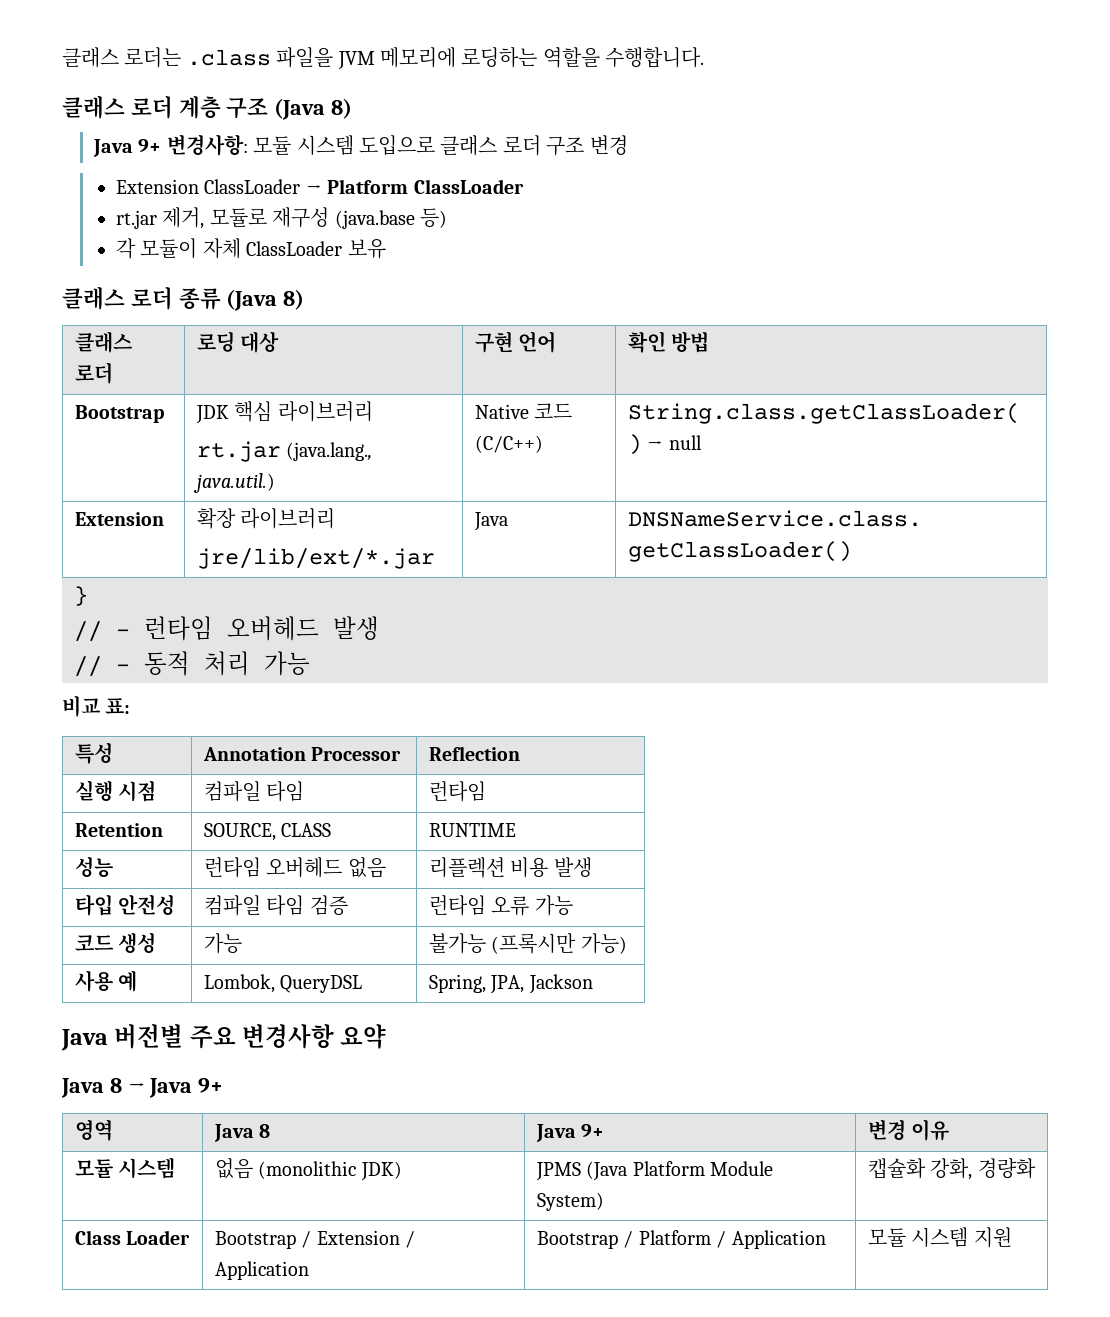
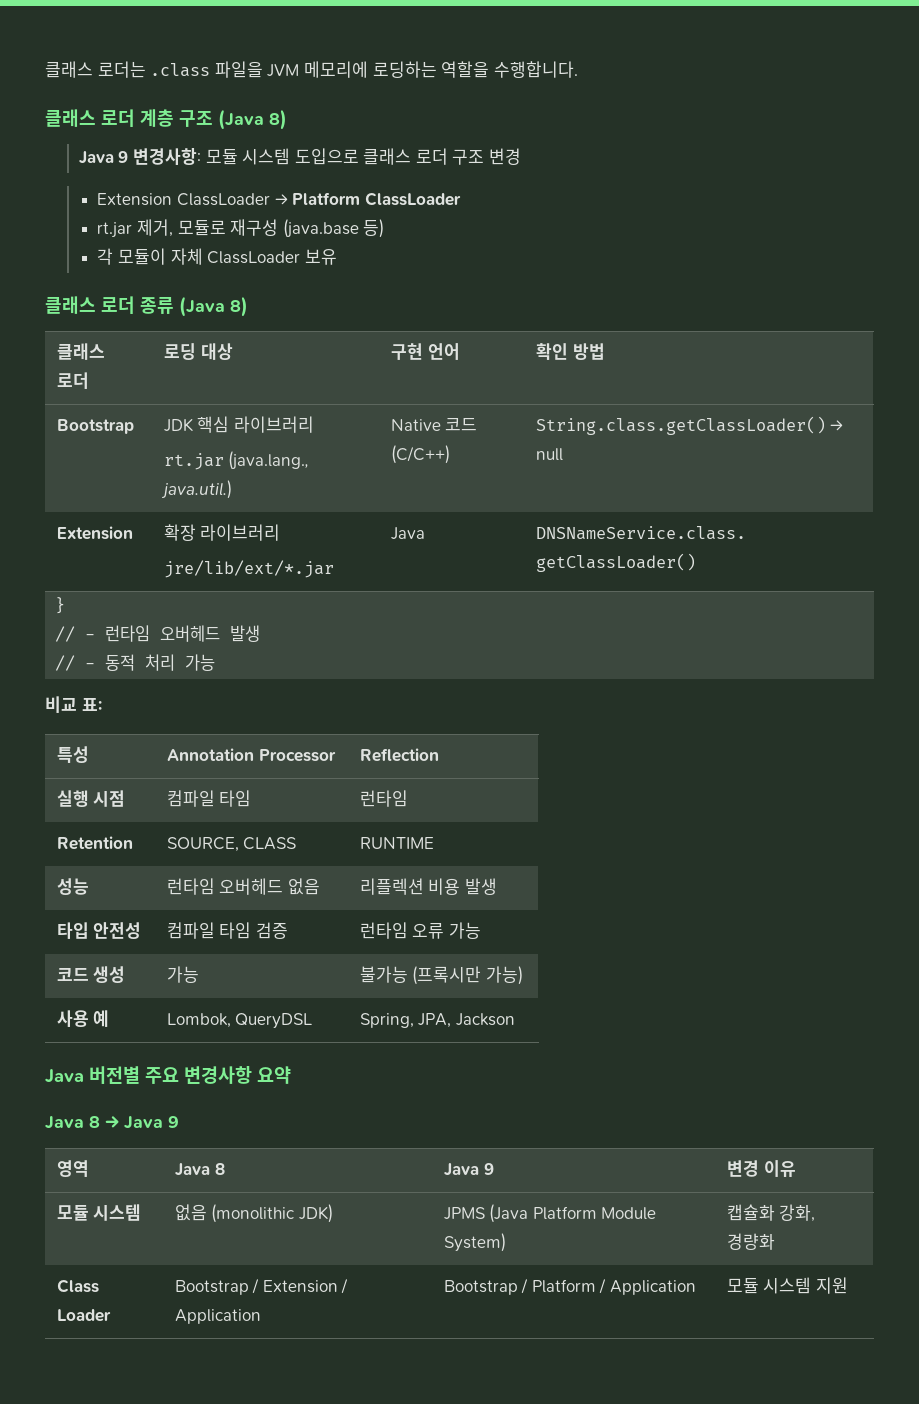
[138,139,162,153] 9+ -> [118,151,129,163] 9
[198,1078,224,1093] 9+ -> [168,1116,179,1128] 9
[581,1124,605,1138] 9+ -> [483,1163,494,1175] 9

